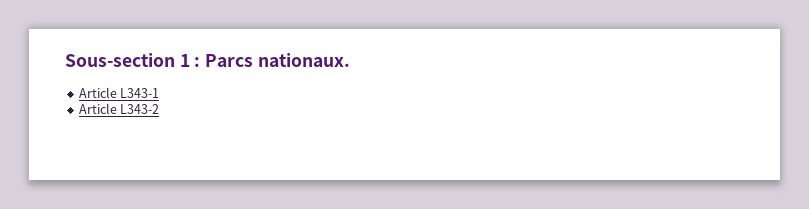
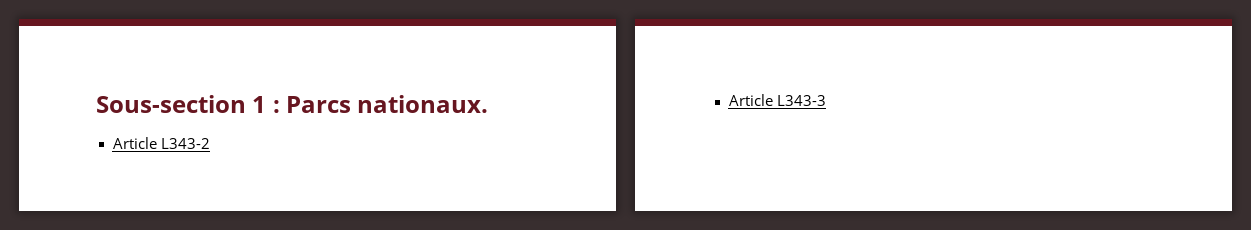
[120,88,160,98] [78,103,160,114] L343-1 // Article L343-2 -> [160,138,210,149] [728,94,826,106] L343-2 // Article L343-3

